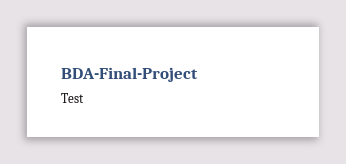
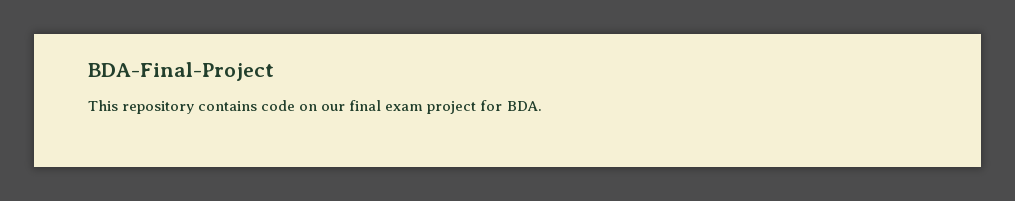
[61,93,84,103] Test -> [88,100,542,114] This repository contains code on our final exam project for BDA.

